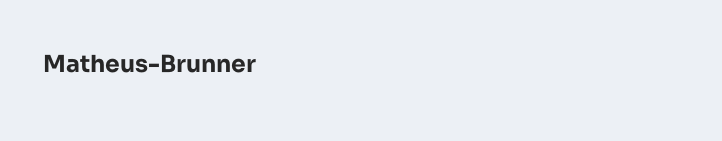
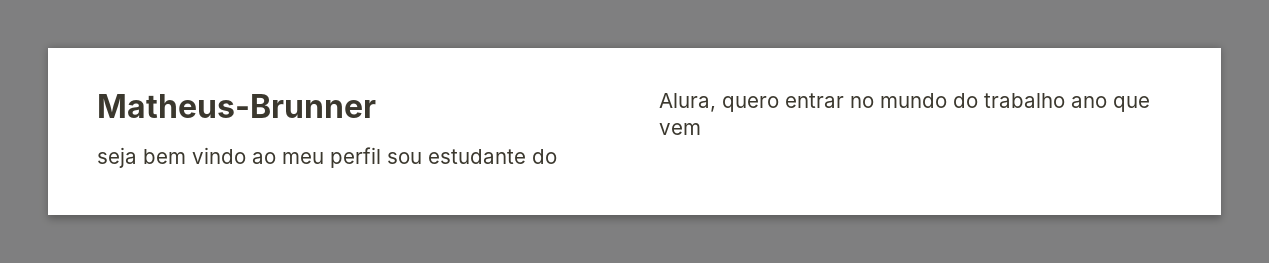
(256, 63) none -> [97,147,557,168] [659,93,1150,112] [659,123,701,135] // seja bem vindo ao meu perfil sou estudante do Alura, quero entrar no mundo do trabalho ano que vem

